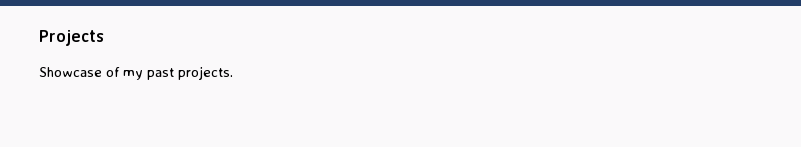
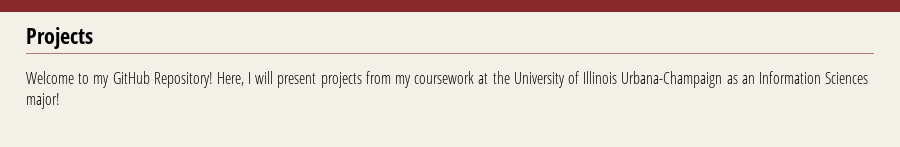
[39,66,233,80] Showcase of my past projects. -> [26,71,869,88] [26,93,60,109] Welcome to my GitHub Repository! Here, I will present projects from my coursework at the University of Illinois Urbana-Champaign as an Information Sciences major!

